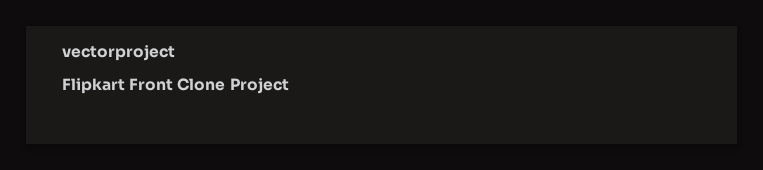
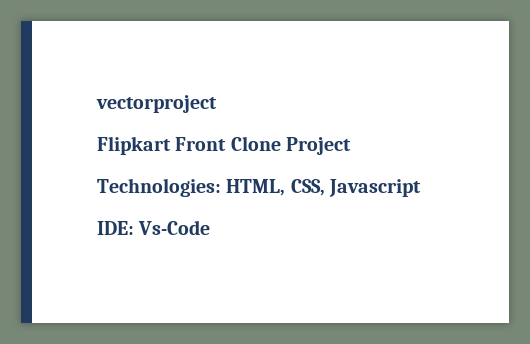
(289, 86) none -> [97,178,421,197] [97,220,211,235] // Technologies: HTML, CSS, Javascript // IDE: Vs-Code

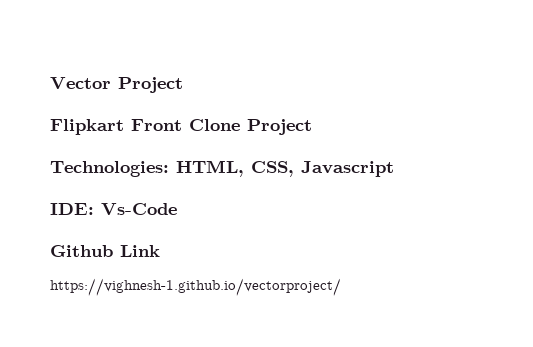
[96,95,217,113] vectorproject -> [50,77,183,93] Vector Project
(211, 227) none -> [50,245,160,257] [50,278,341,296] // Github Link // https://vighnesh-1.github.io/vectorproject/

